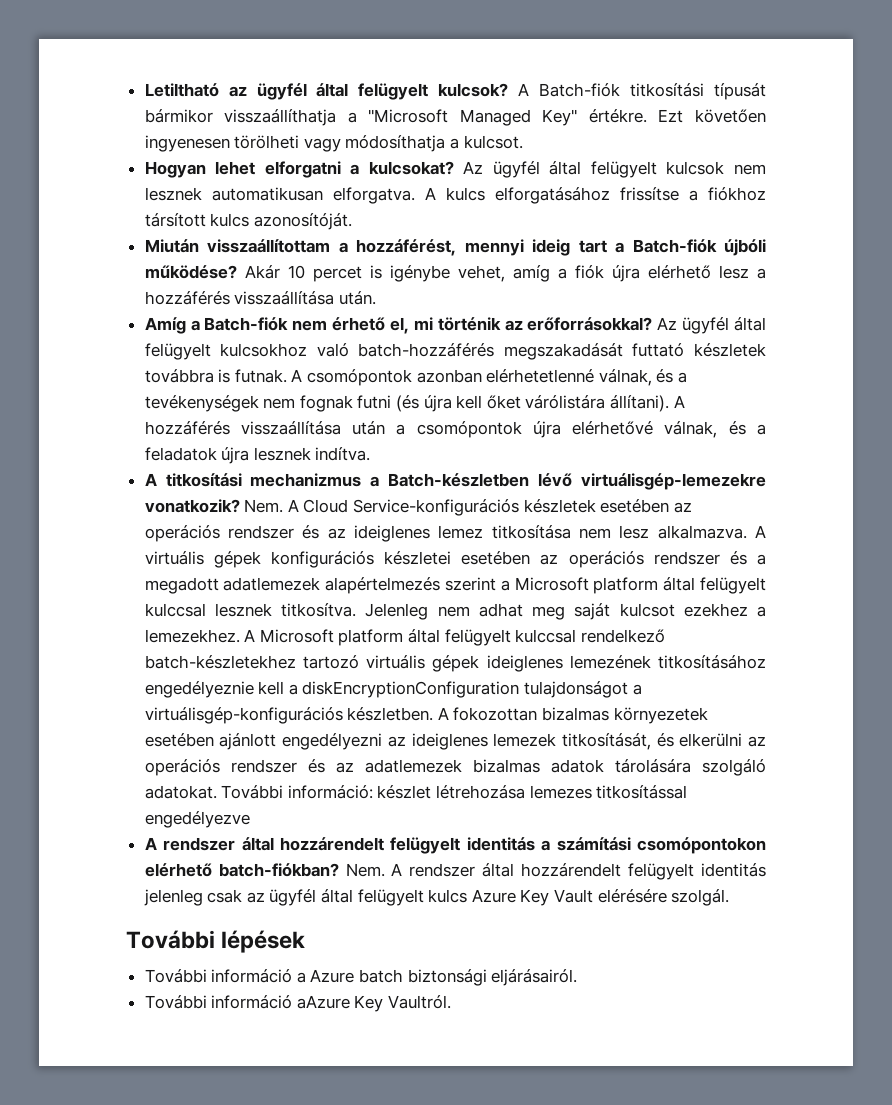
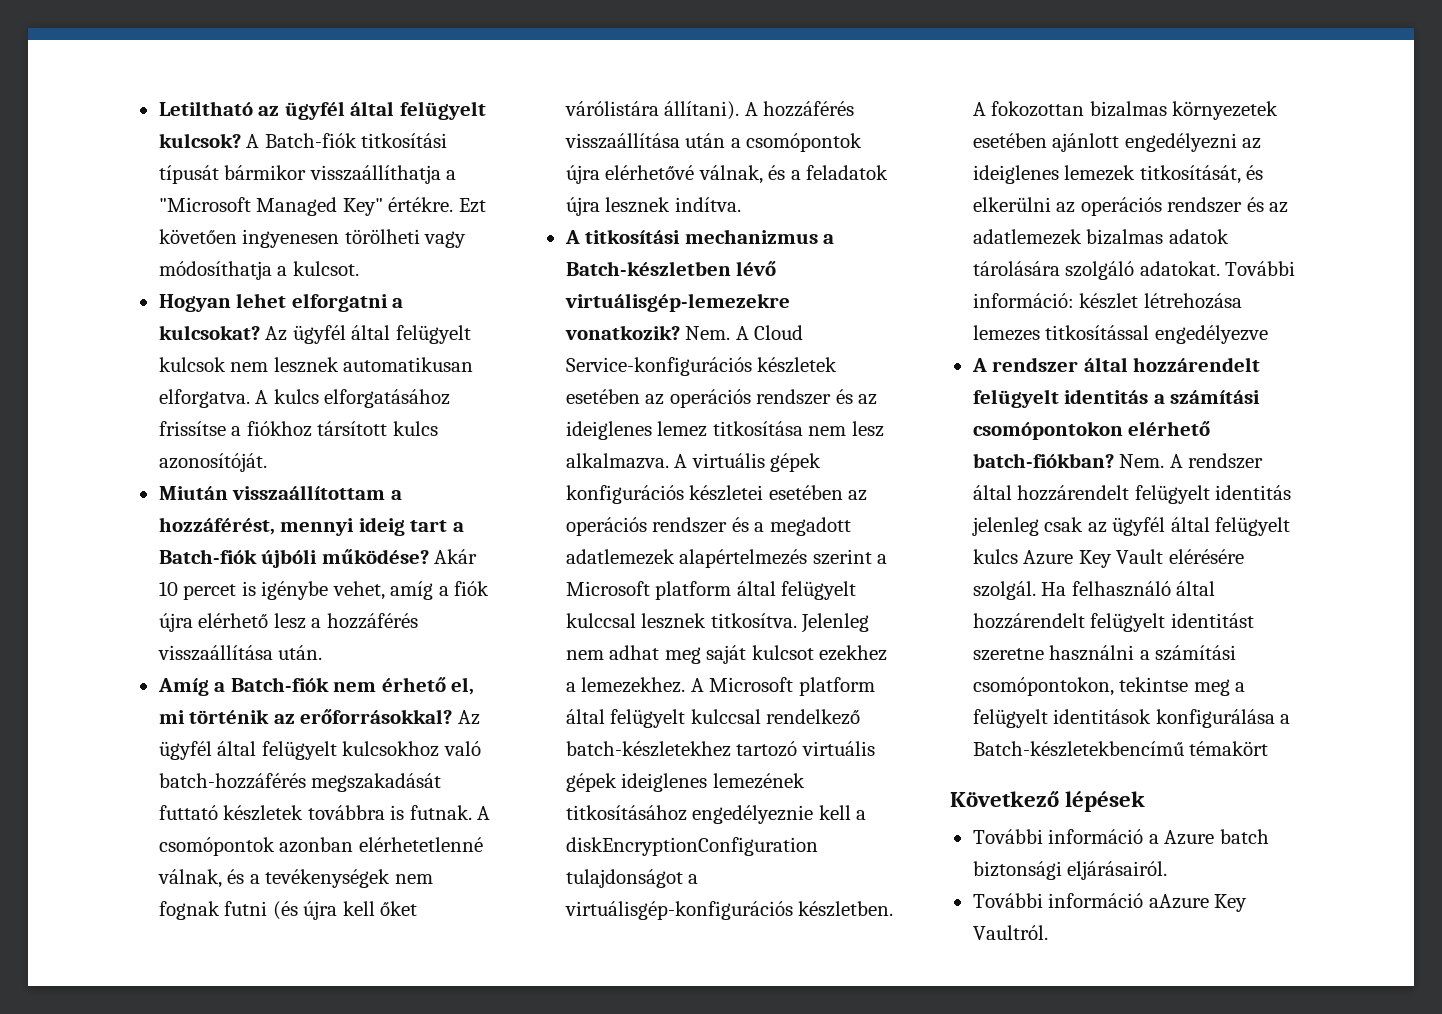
[126,930,215,949] // További -> [1041,581,1216,597] [972,613,1254,632] [972,645,1237,661] [972,677,1246,696] [972,709,1291,728] [972,741,1269,757] [950,791,1059,807] Ha felhasználó által hozzárendelt felügyelt identitást szeretne használni a számítási csomópontokon, tekintse meg a felügyelt identitások konfigurálása a Batch-készletekbencímű témakört // Következő

